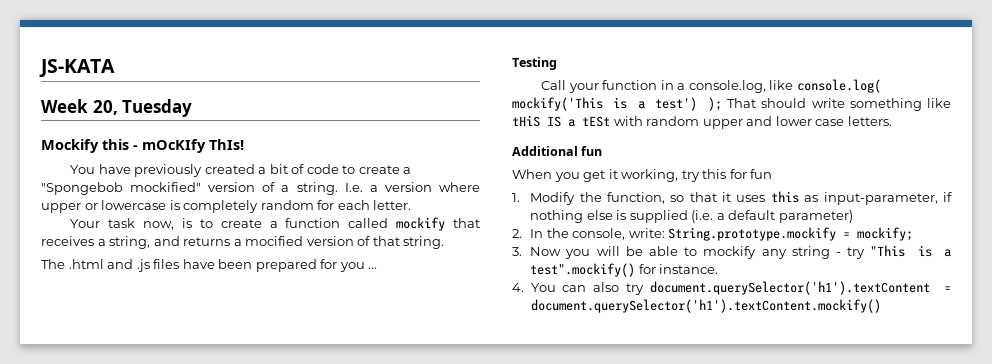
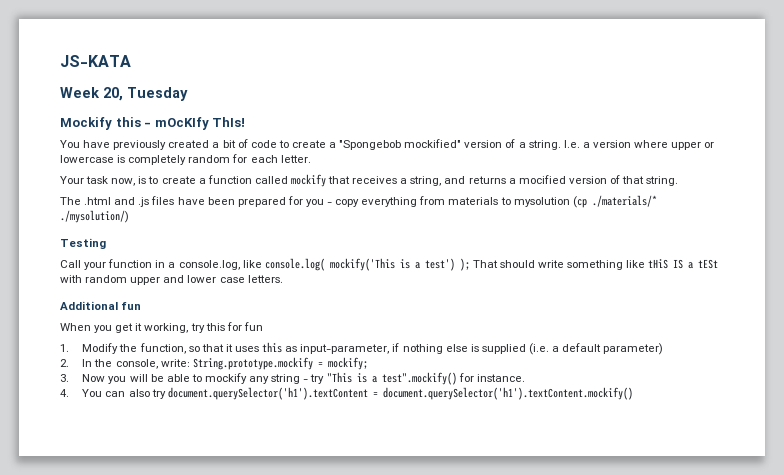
[368,267,378,269] ... -> [327,195,657,208] [60,210,129,223] - copy everything from materials to mysolution (cp ./materials/* ./mysolution/)

